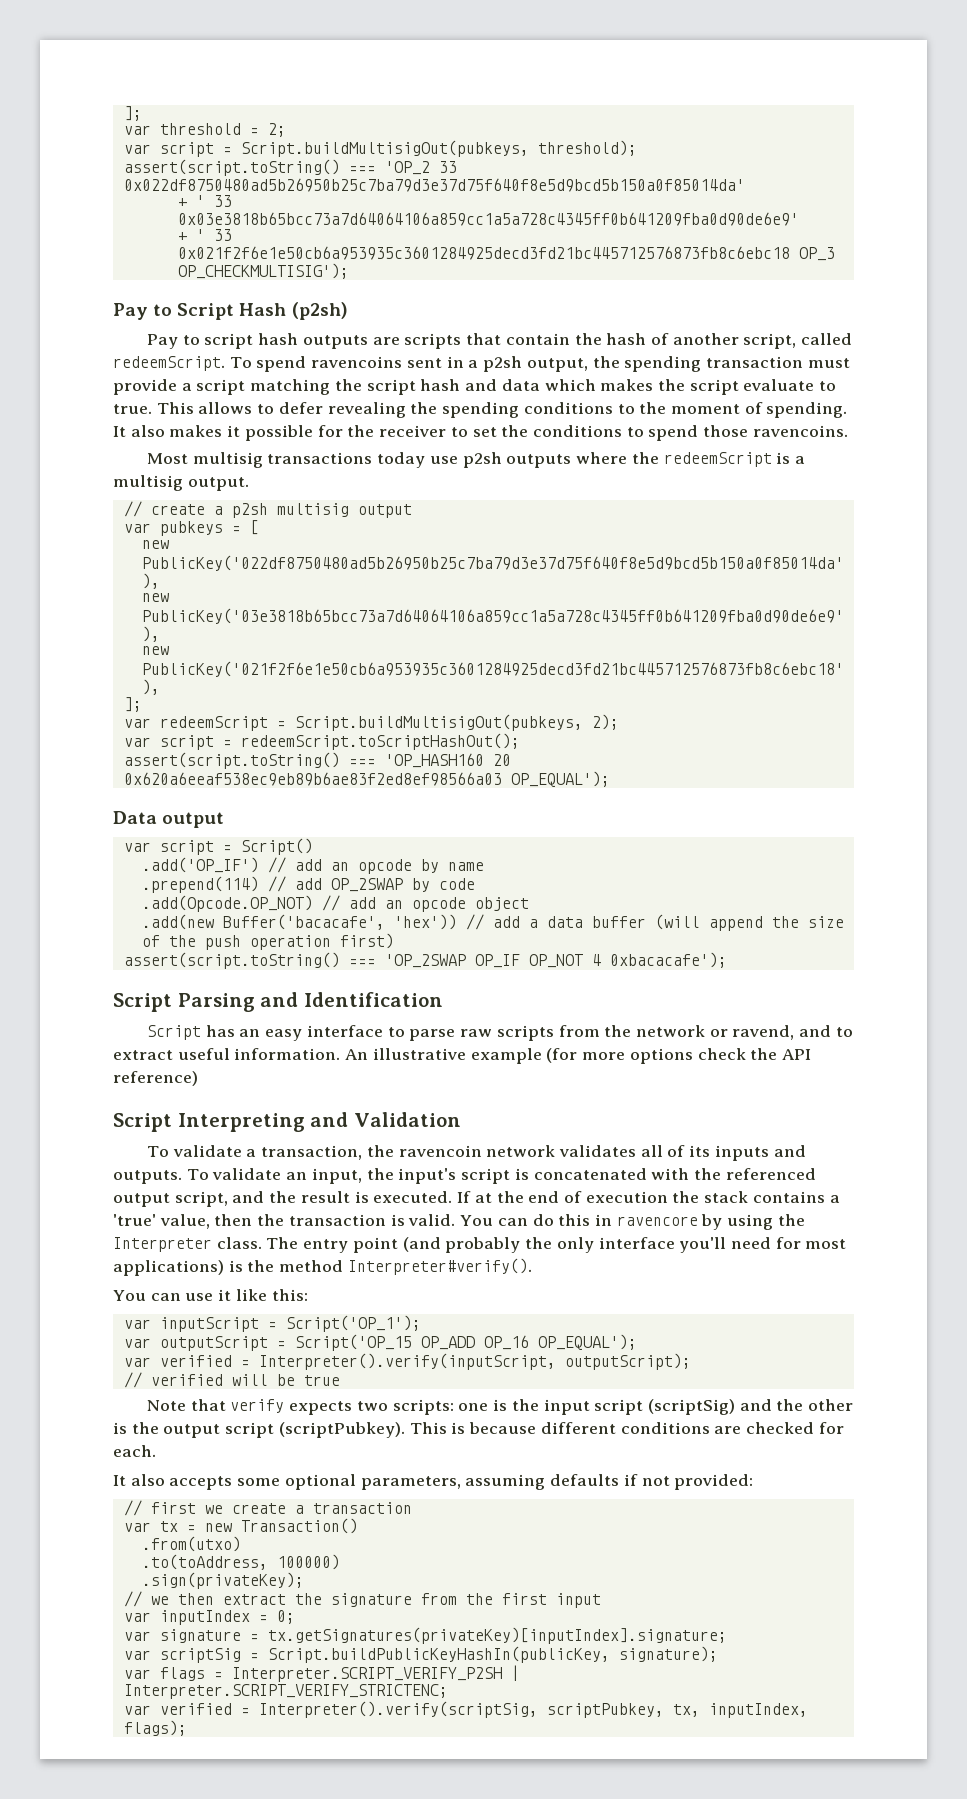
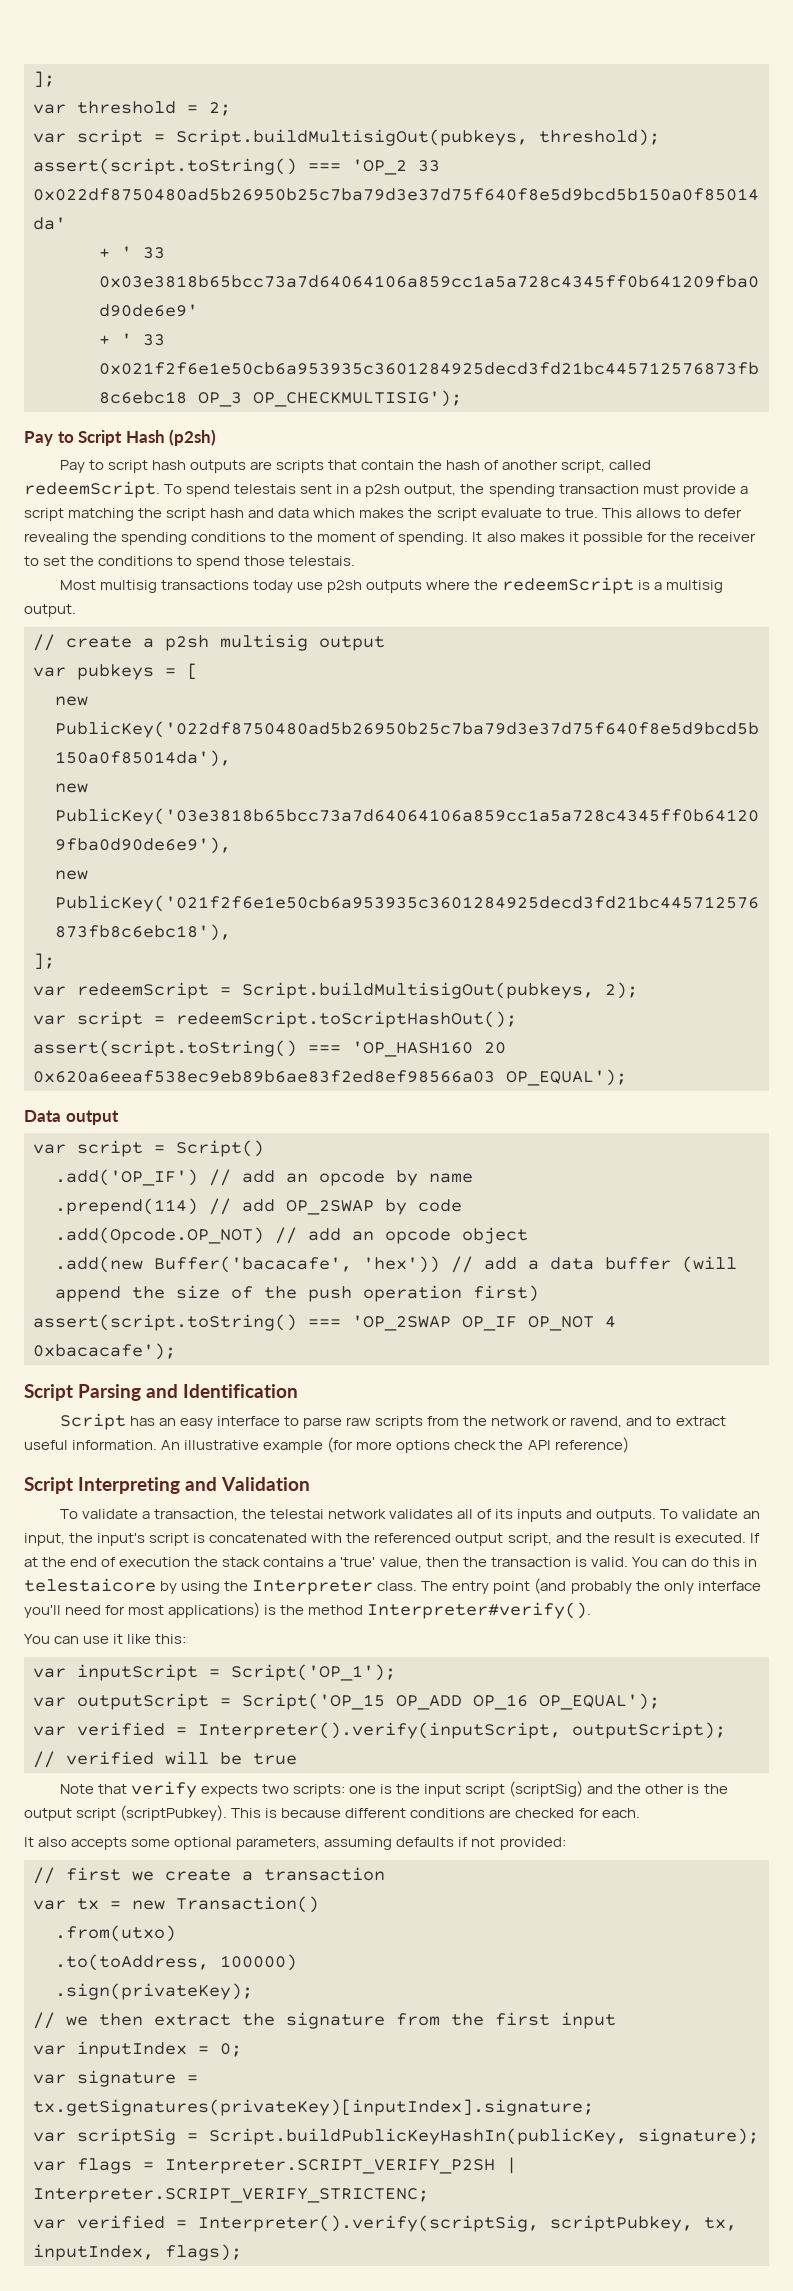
[311,356,403,368] ravencoins -> [234,484,297,494] telestais
[752,425,848,437] ravencoins. -> [289,556,356,566] telestais.
[398,1145,482,1157] ravencoin -> [269,1509,324,1519] telestai
[616,1216,698,1226] ravencore -> [24,1578,156,1592] telestaicore

